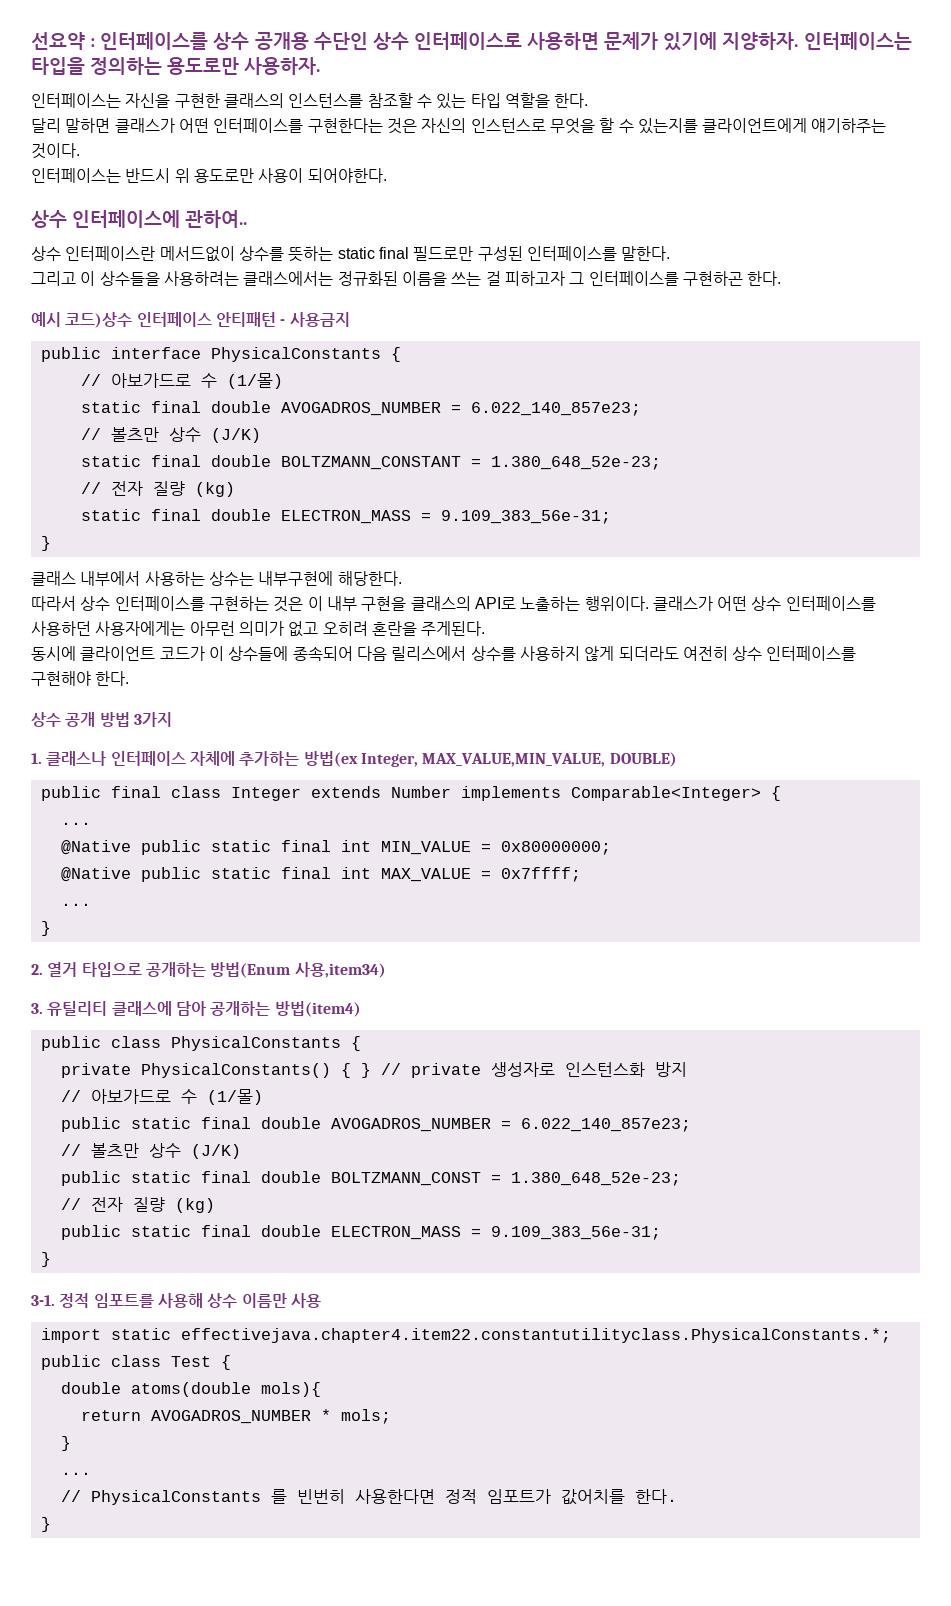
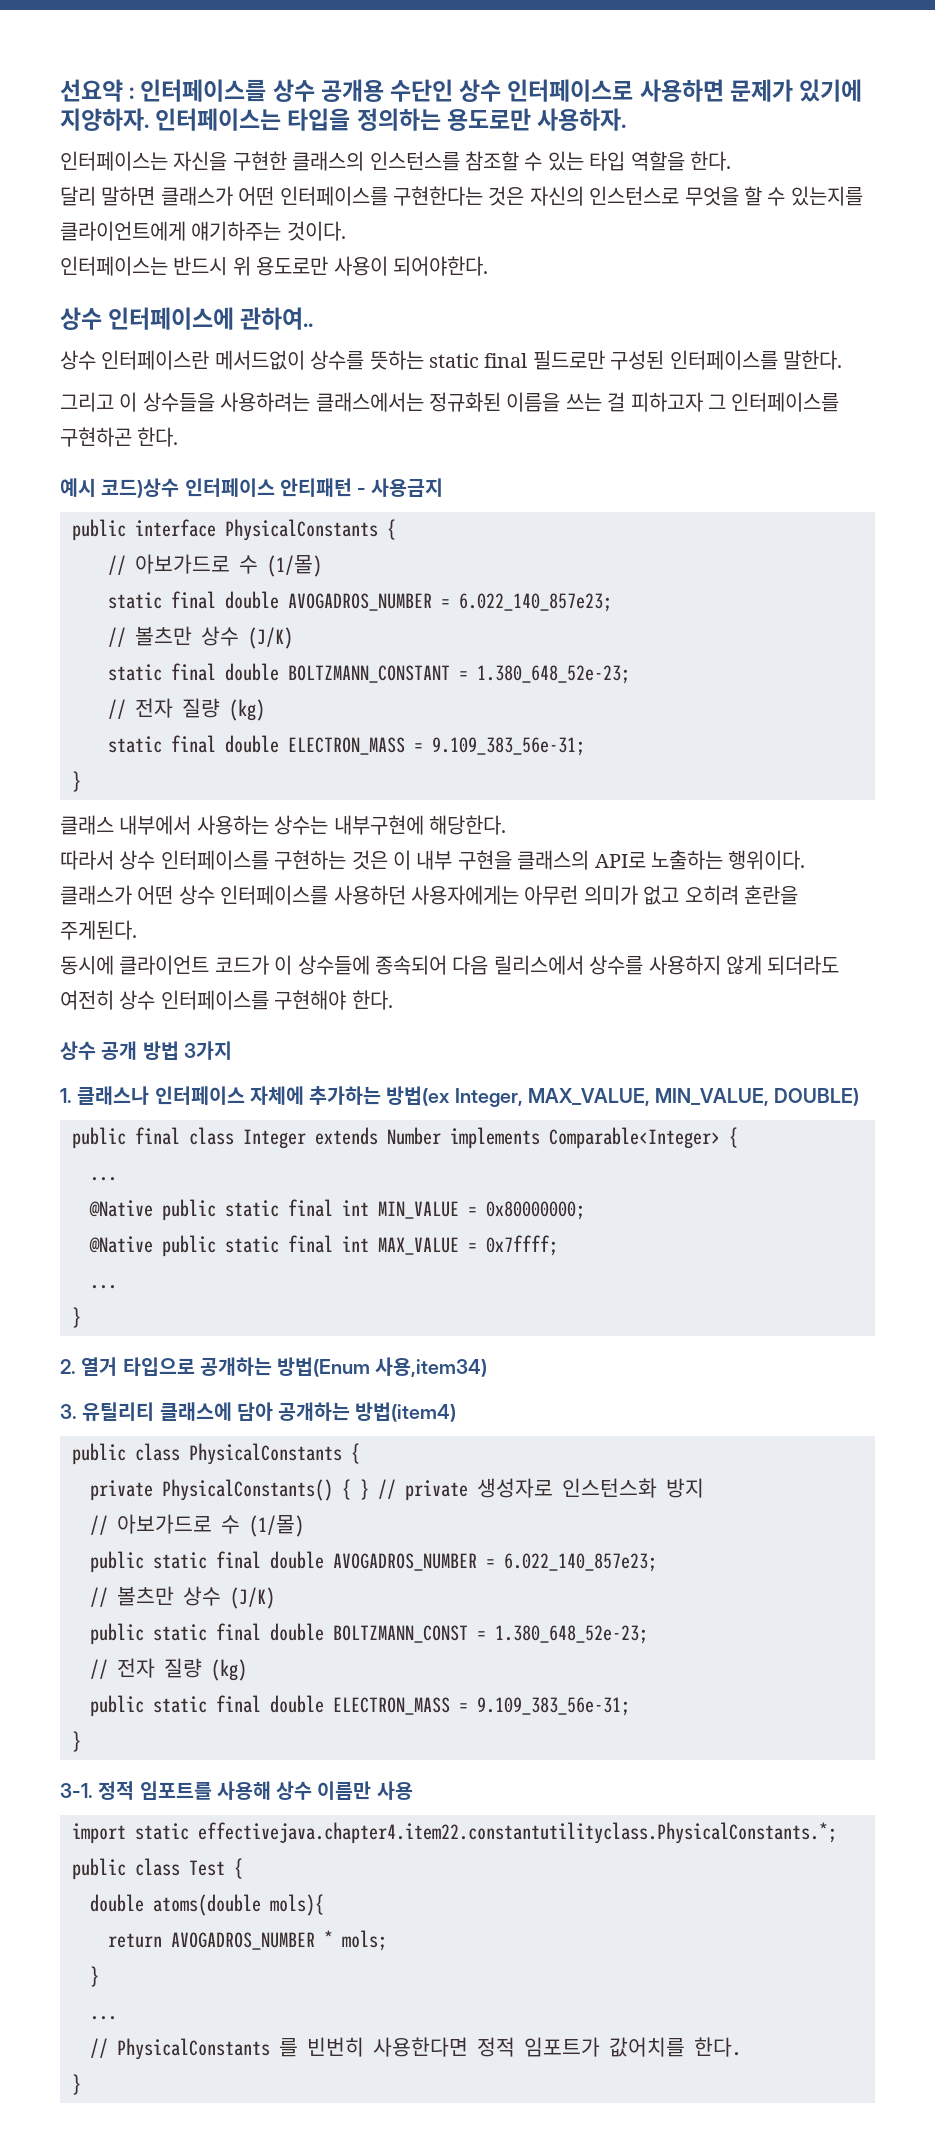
[422,753,606,767] MAX_VALUE,MIN_VALUE, -> [527,1088,770,1106] MAX_VALUE, MIN_VALUE,

